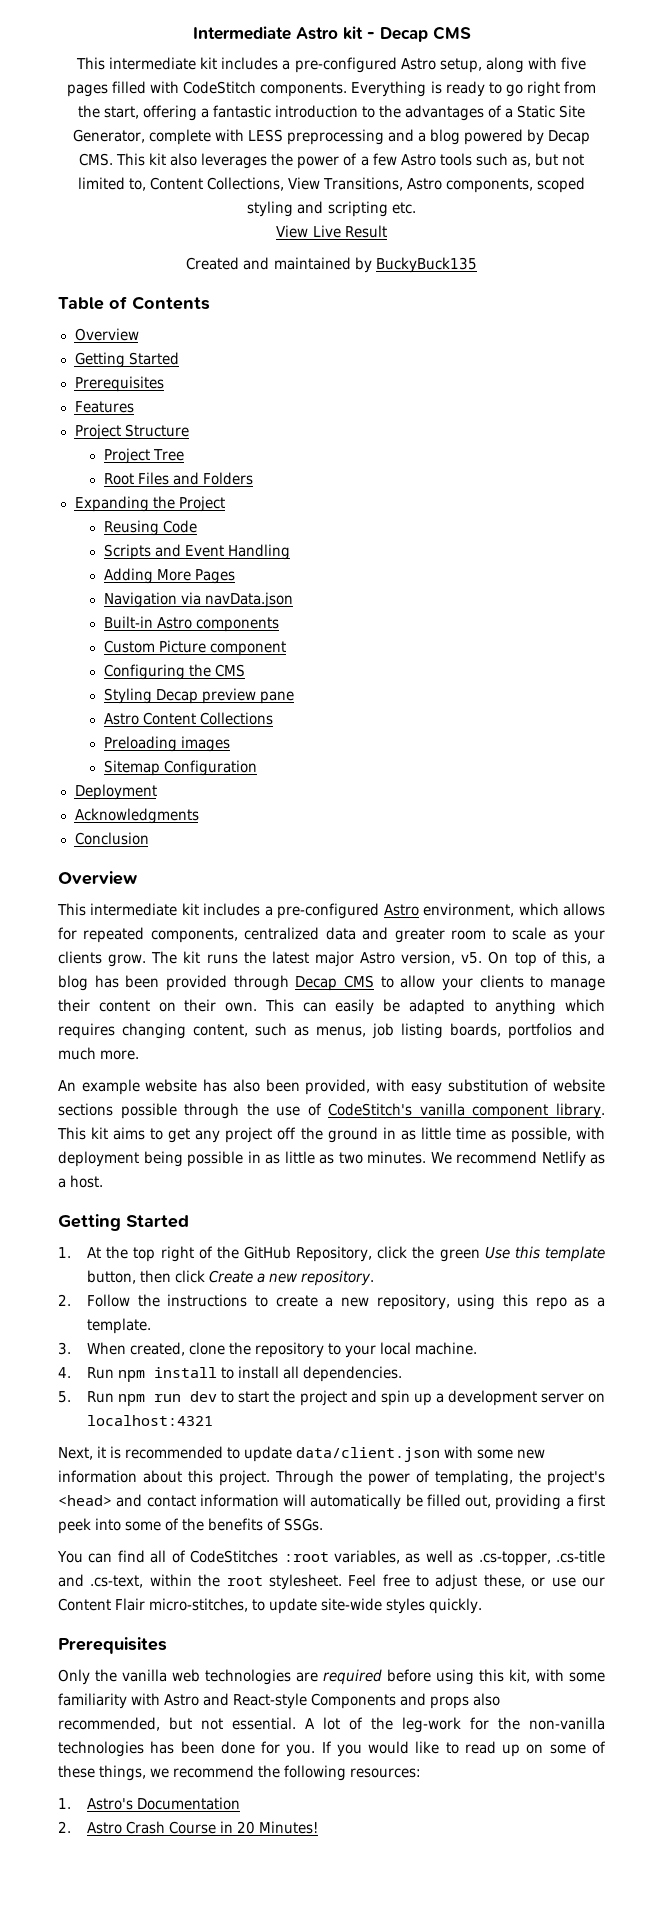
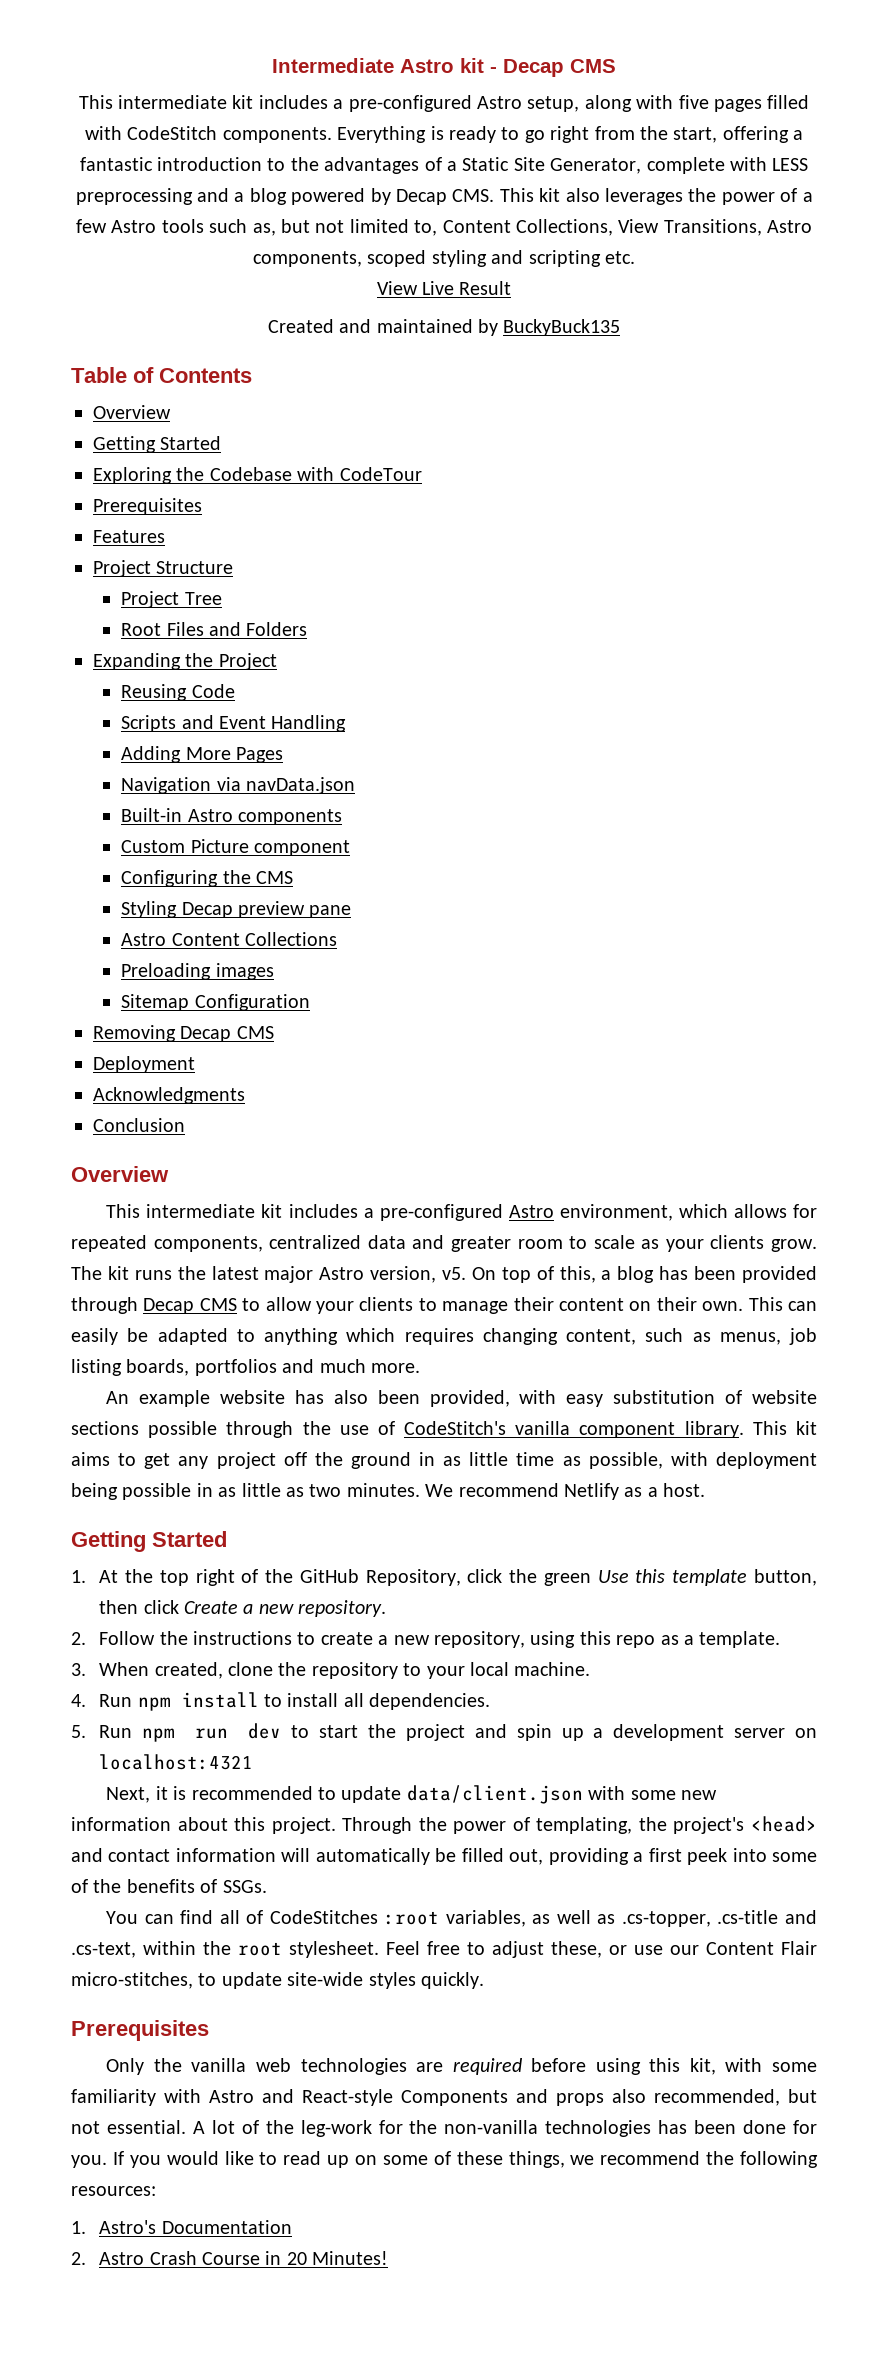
(179, 358) none -> [93,467,422,484] // Exploring the Codebase with CodeTour
(257, 768) none -> [93,1025,274,1042] // Removing Decap CMS

